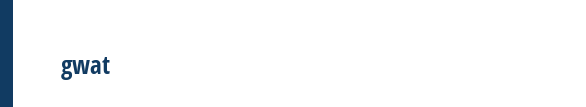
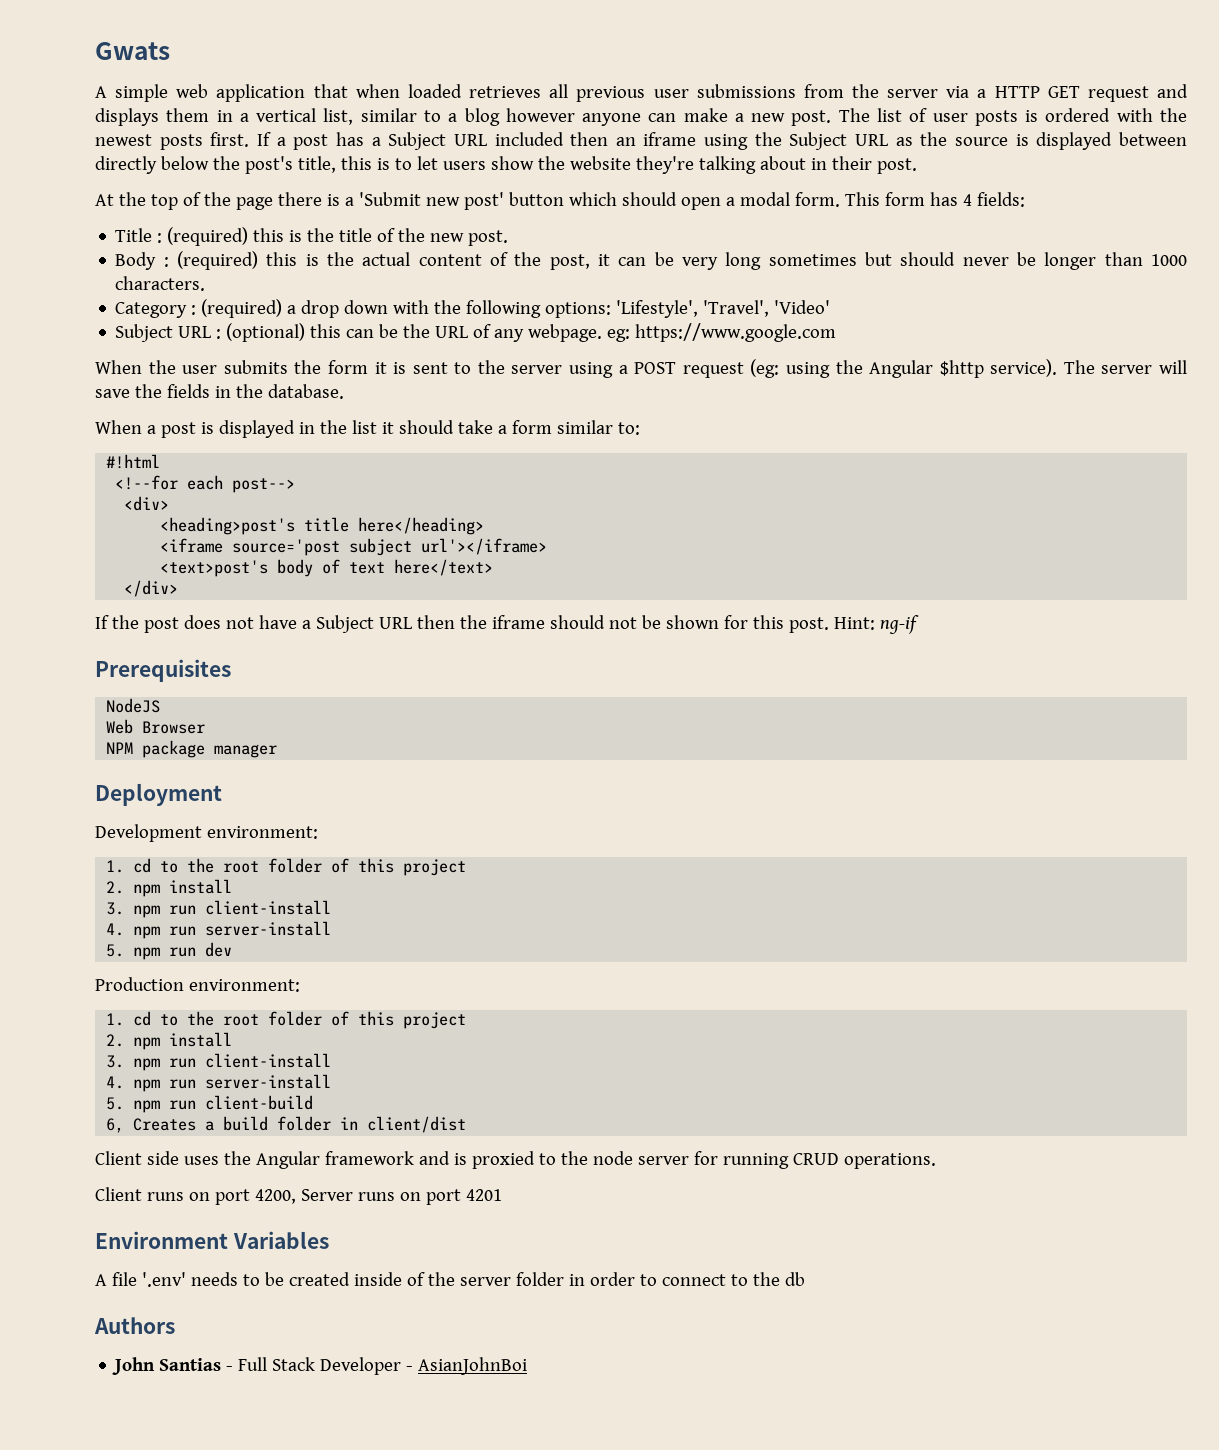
[61,57,110,80] gwat -> [95,42,170,60] [95,84,1188,102] [95,108,1187,126] [95,132,1188,150] [95,156,917,174] [95,192,1025,210] [115,227,509,246] [115,251,1188,270] [115,276,206,291] [115,299,831,318] [115,323,837,342] [95,359,1188,378] [95,384,344,399] [95,420,640,438] [106,454,161,469] [115,475,296,493] [124,496,170,511] [160,517,485,535] [160,538,548,556] [160,559,494,577] [124,580,179,597] [95,615,919,634] [95,659,231,682] [106,698,161,713] [106,719,206,734] [106,740,278,758] [95,783,222,806] [95,824,318,842] [106,858,467,876] [106,879,233,897] [106,900,332,918] [106,921,332,939] [106,942,233,960] [95,977,300,992] [106,1011,467,1029] [106,1032,233,1050] [106,1053,332,1071] [106,1074,332,1092] [106,1095,314,1113] [106,1116,467,1133] [95,1151,936,1169] [95,1187,502,1205] [95,1231,329,1249] [95,1272,805,1287] [94,1317,175,1334] [112,1357,528,1375] Gwats // A simple web application that when loaded retrieves all previous user submissions from the server via a HTTP GET request and displays them in a vertical list, similar to a blog however anyone can make a new post. The list of user posts is ordered with the newest posts first. If a post has a Subject URL included then an iframe using the Subject URL as the source is displayed between directly below the post's title, this is to let users show the website they're talking about in their post. // At the top of the page there is a 'Submit new post' button which should open a modal form. This form has 4 fields: // Title : (required) this is the title of the new post. // Body : (required) this is the actual content of the post, it can be very long sometimes but should never be longer than 1000 characters. // Category : (required) a drop down with the following options: 'Lifestyle', 'Travel', 'Video' // Subject URL : (optional) this can be the URL of any webpage. eg: https://www.google.com // When the user submits the form it is sent to the server using a POST request (eg: using the Angular $http service). The server will save the fields in the database. // When a post is displayed in the list it should take a form similar to: // #!html // <!--for each post--> // <div> // <heading>post's title here</heading> // <iframe source='post subject url'></iframe> // <text>post's body of text here</text> // </div> // If the post does not have a Subject URL then the iframe should not be shown for this post. Hint: ng-if // Prerequisites // NodeJS // Web Browser // NPM package manager // Deployment // Development environment: // 1. cd to the root folder of this project // 2. npm install // 3. npm run client-install // 4. npm run server-install // 5. npm run dev // Production environment: // 1. cd to the root folder of this project // 2. npm install // 3. npm run client-install // 4. npm run server-install // 5. npm run client-build // 6, Creates a build folder in client/dist // Client side uses the Angular framework and is proxied to the node server for running CRUD operations. // Client runs on port 4200, Server runs on port 4201 // Environment Variables // A file '.env' needs to be created inside of the server folder in order to connect to the db // Authors // John Santias - Full Stack Developer - AsianJohnBoi

